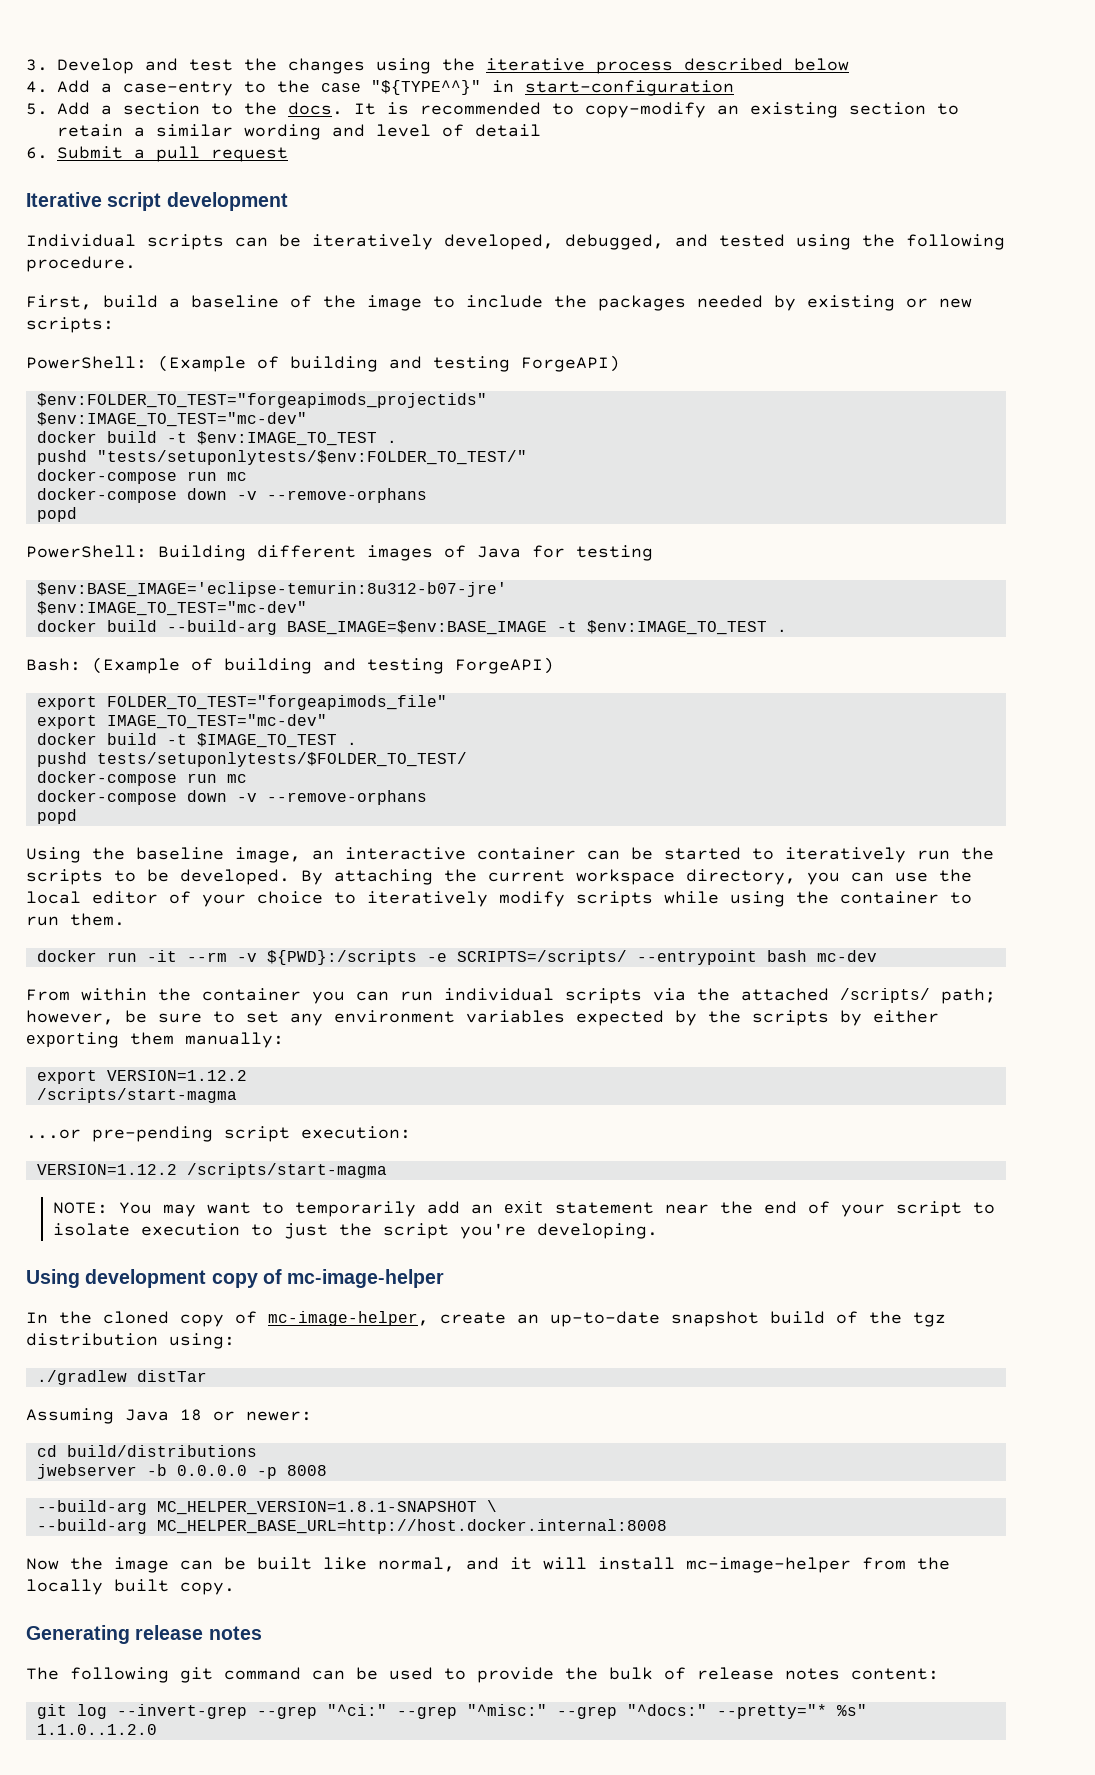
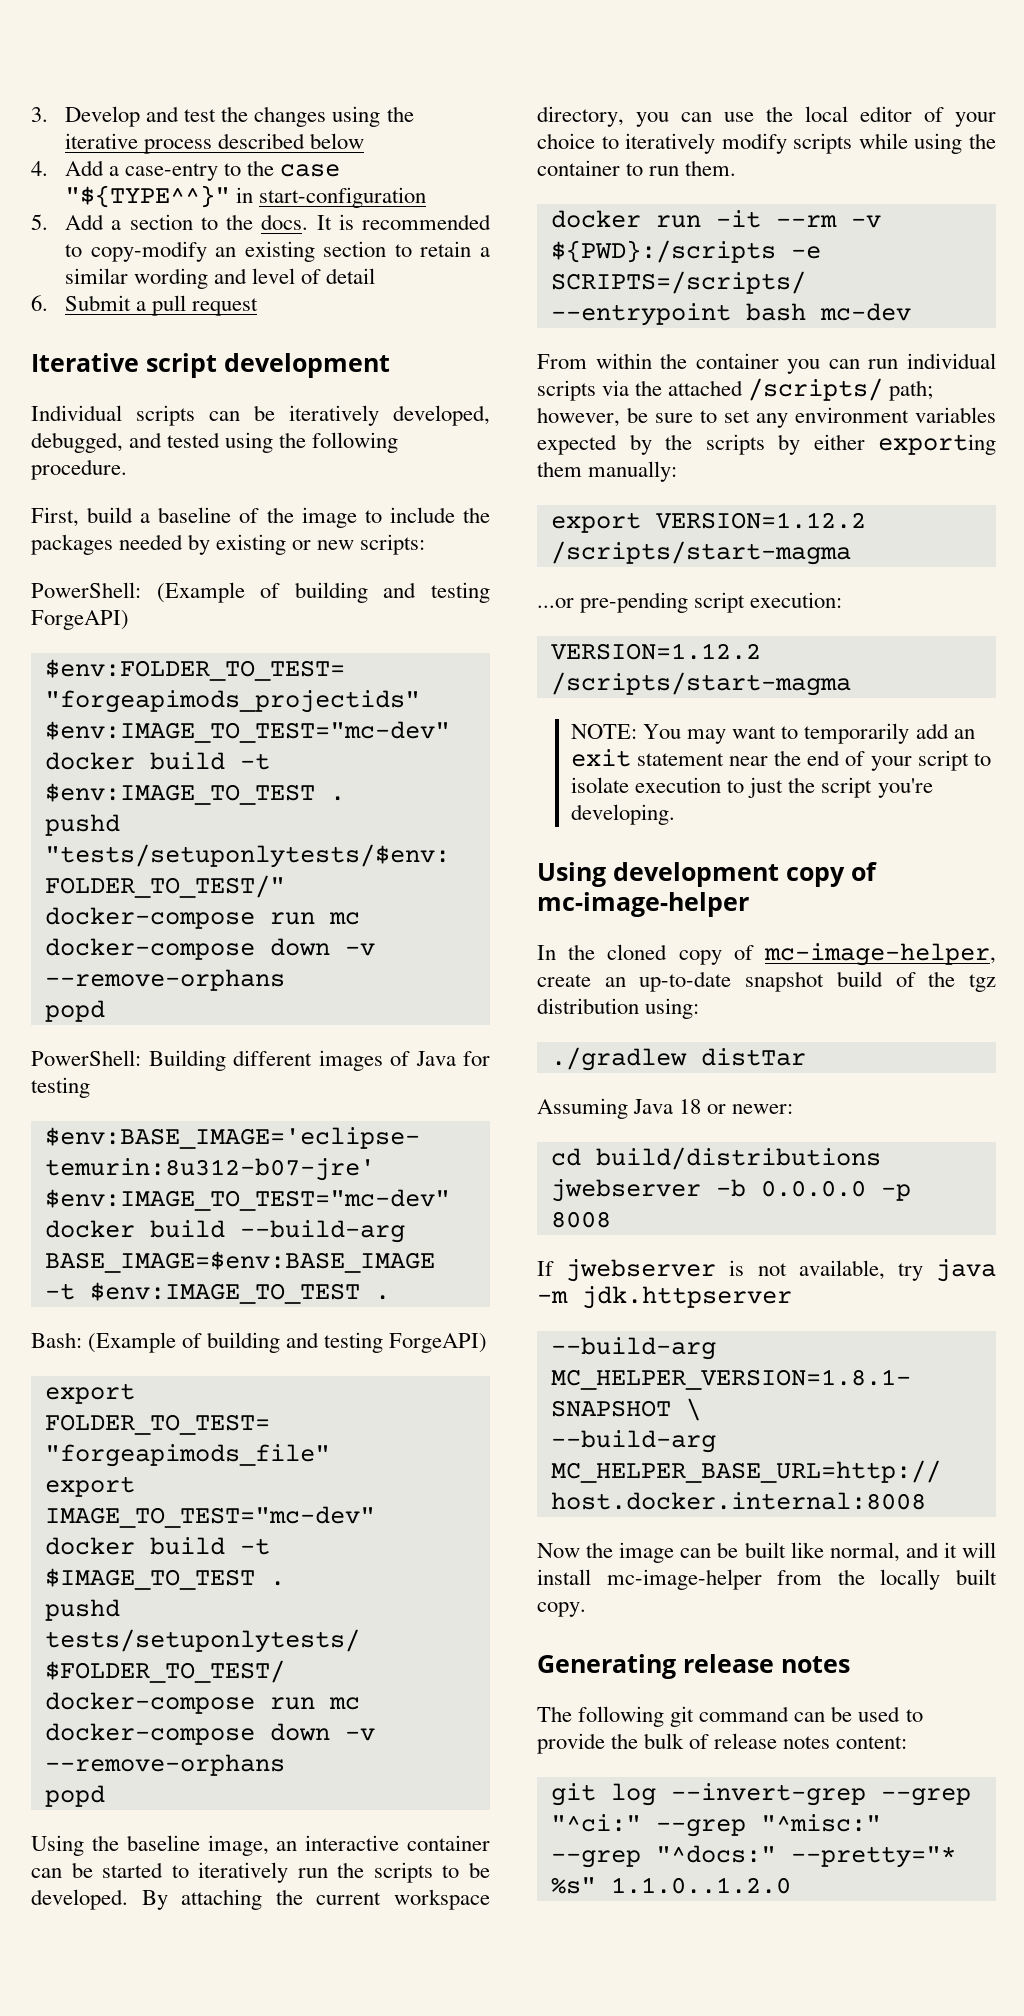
(327, 1470) none -> [537,1259,996,1282] [537,1286,792,1309] // If jwebserver is not available, try java -m jdk.httpserver

